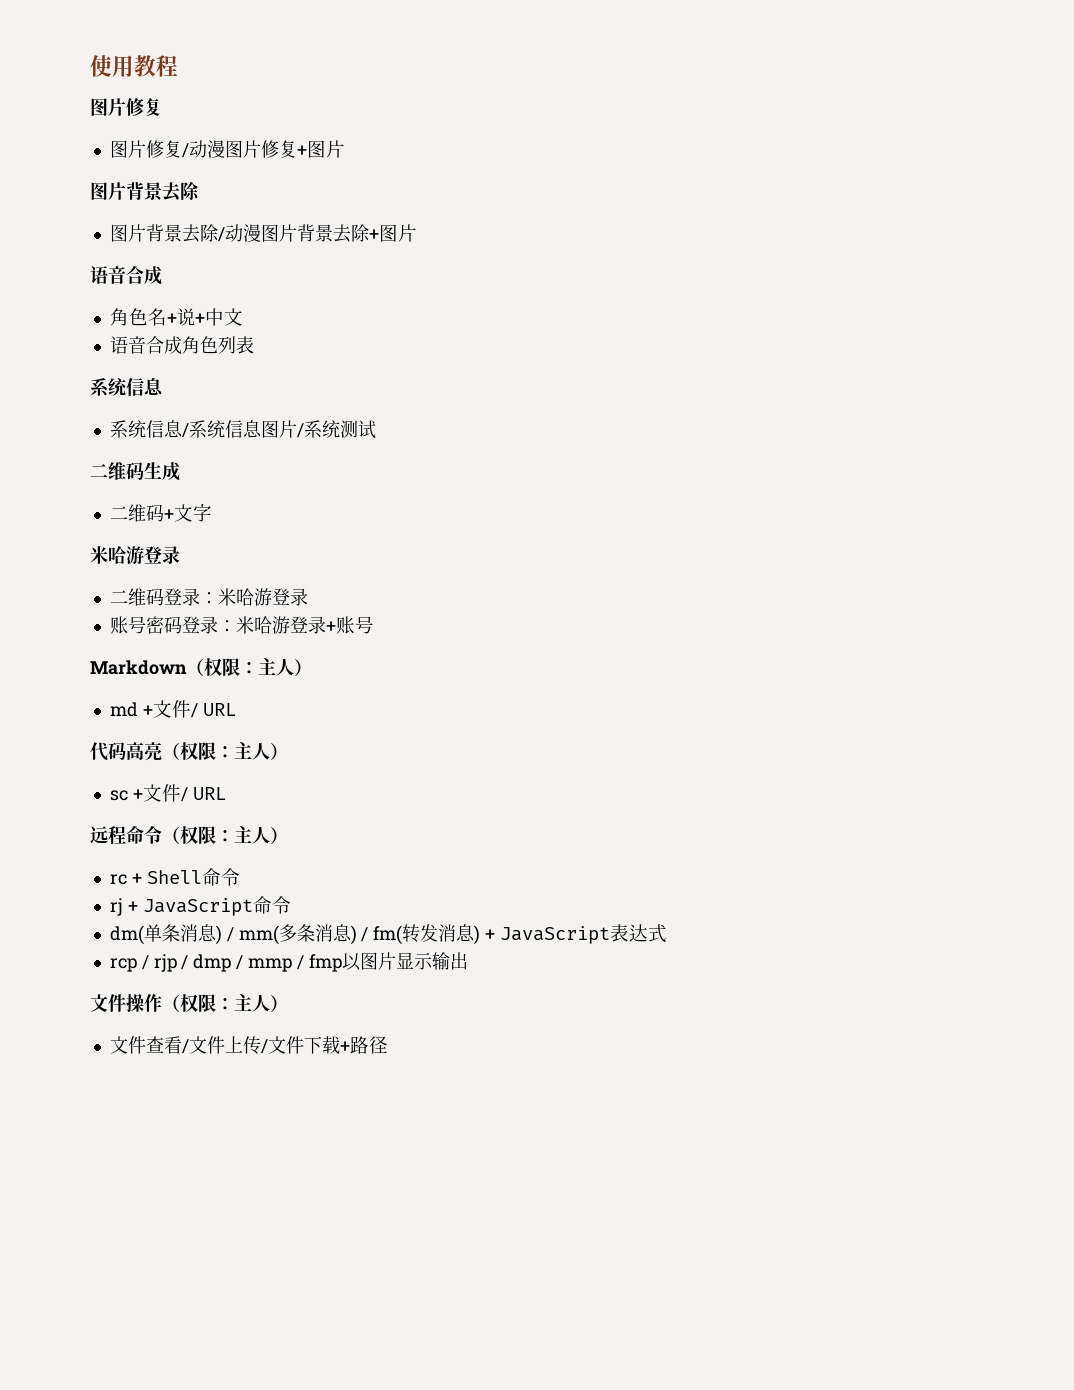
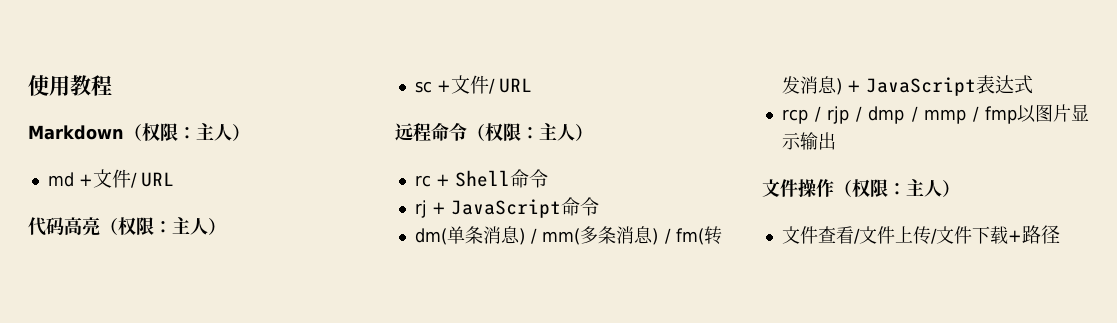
[90,98,162,116] [109,140,345,158] [90,182,200,202] [109,224,417,243] [90,266,162,285] [109,308,243,326] [109,336,254,354] [90,377,164,397] [109,420,376,439] [90,461,180,481] [109,503,212,522] [90,546,180,564] [109,588,308,606] [109,616,374,634] // 图片修复 // 图片修复/动漫图片修复+图片 // 图片背景去除 // 图片背景去除/动漫图片背景去除+图片 // 语音合成 // 角色名+说+中文 // 语音合成角色列表 // 系统信息 // 系统信息/系统信息图片/系统测试 // 二维码生成 // 二维码+文字 // 米哈游登录 // 二维码登录：米哈游登录 // 账号密码登录：米哈游登录+账号 -> (112, 85) none

